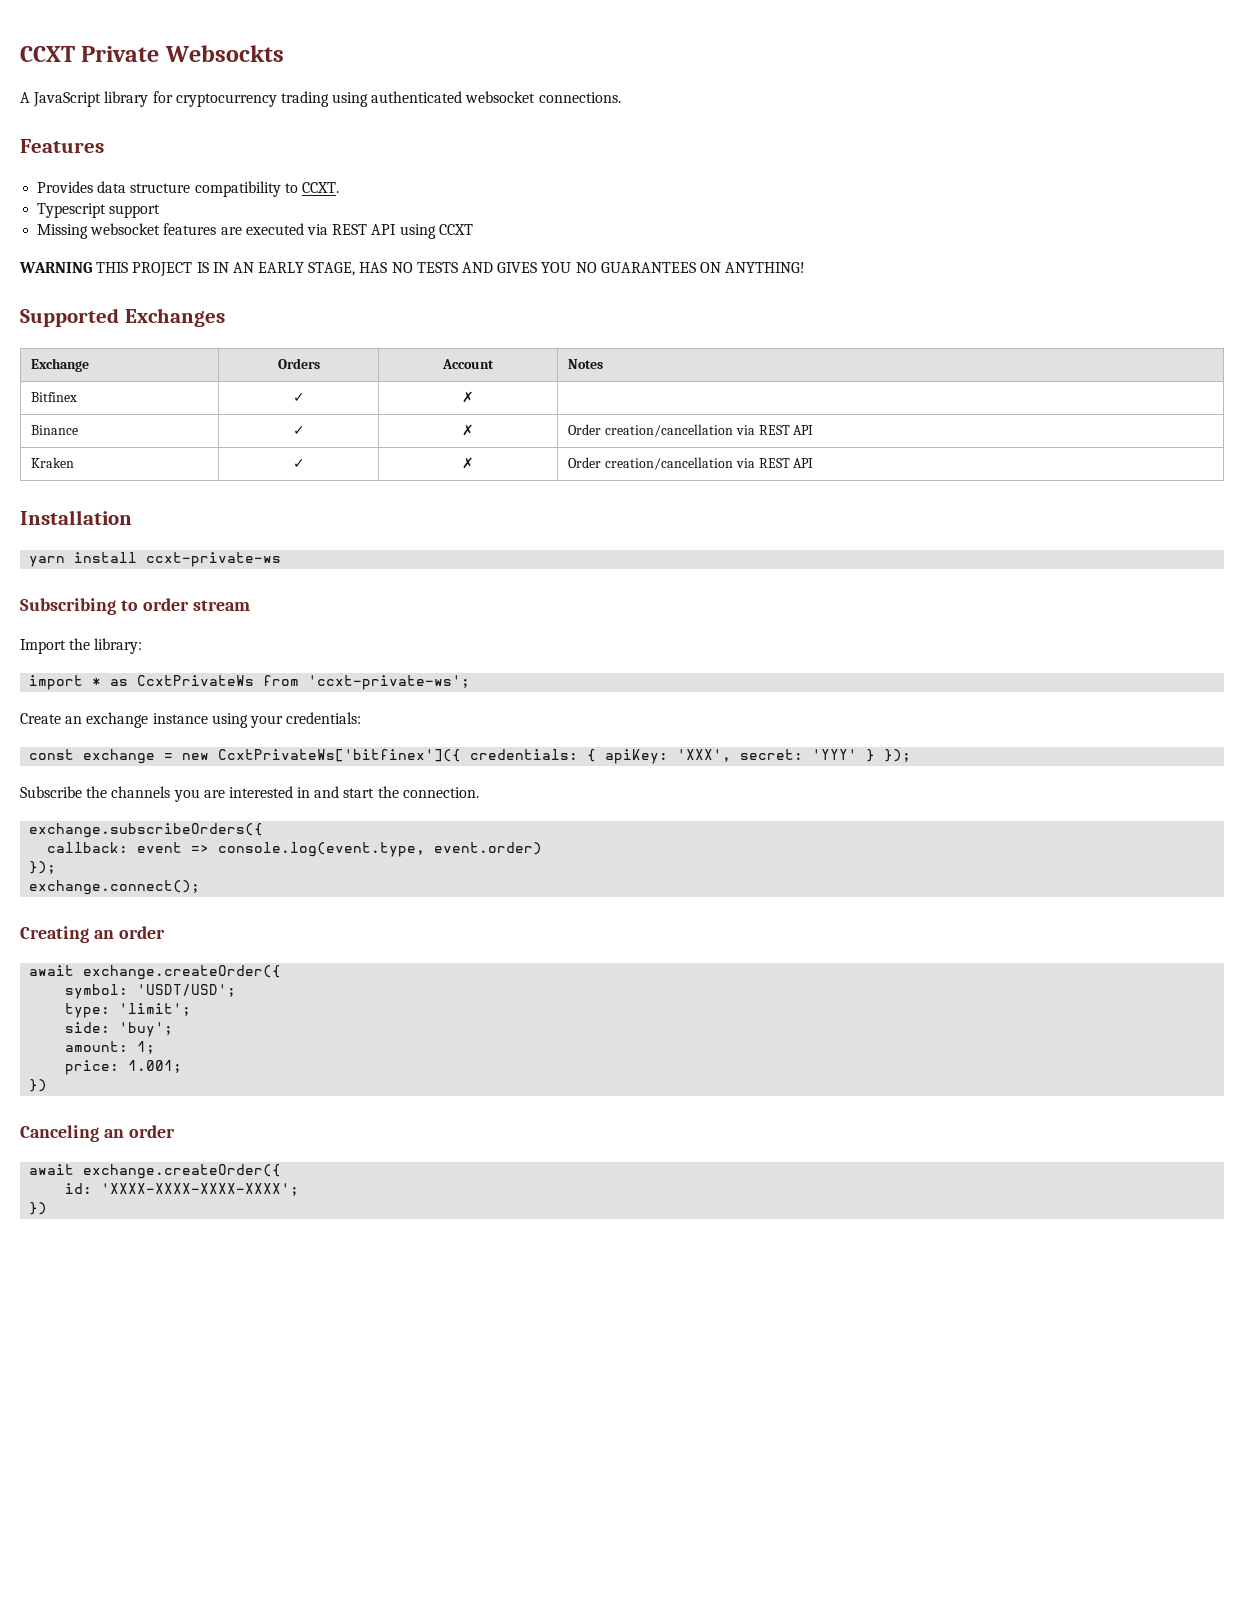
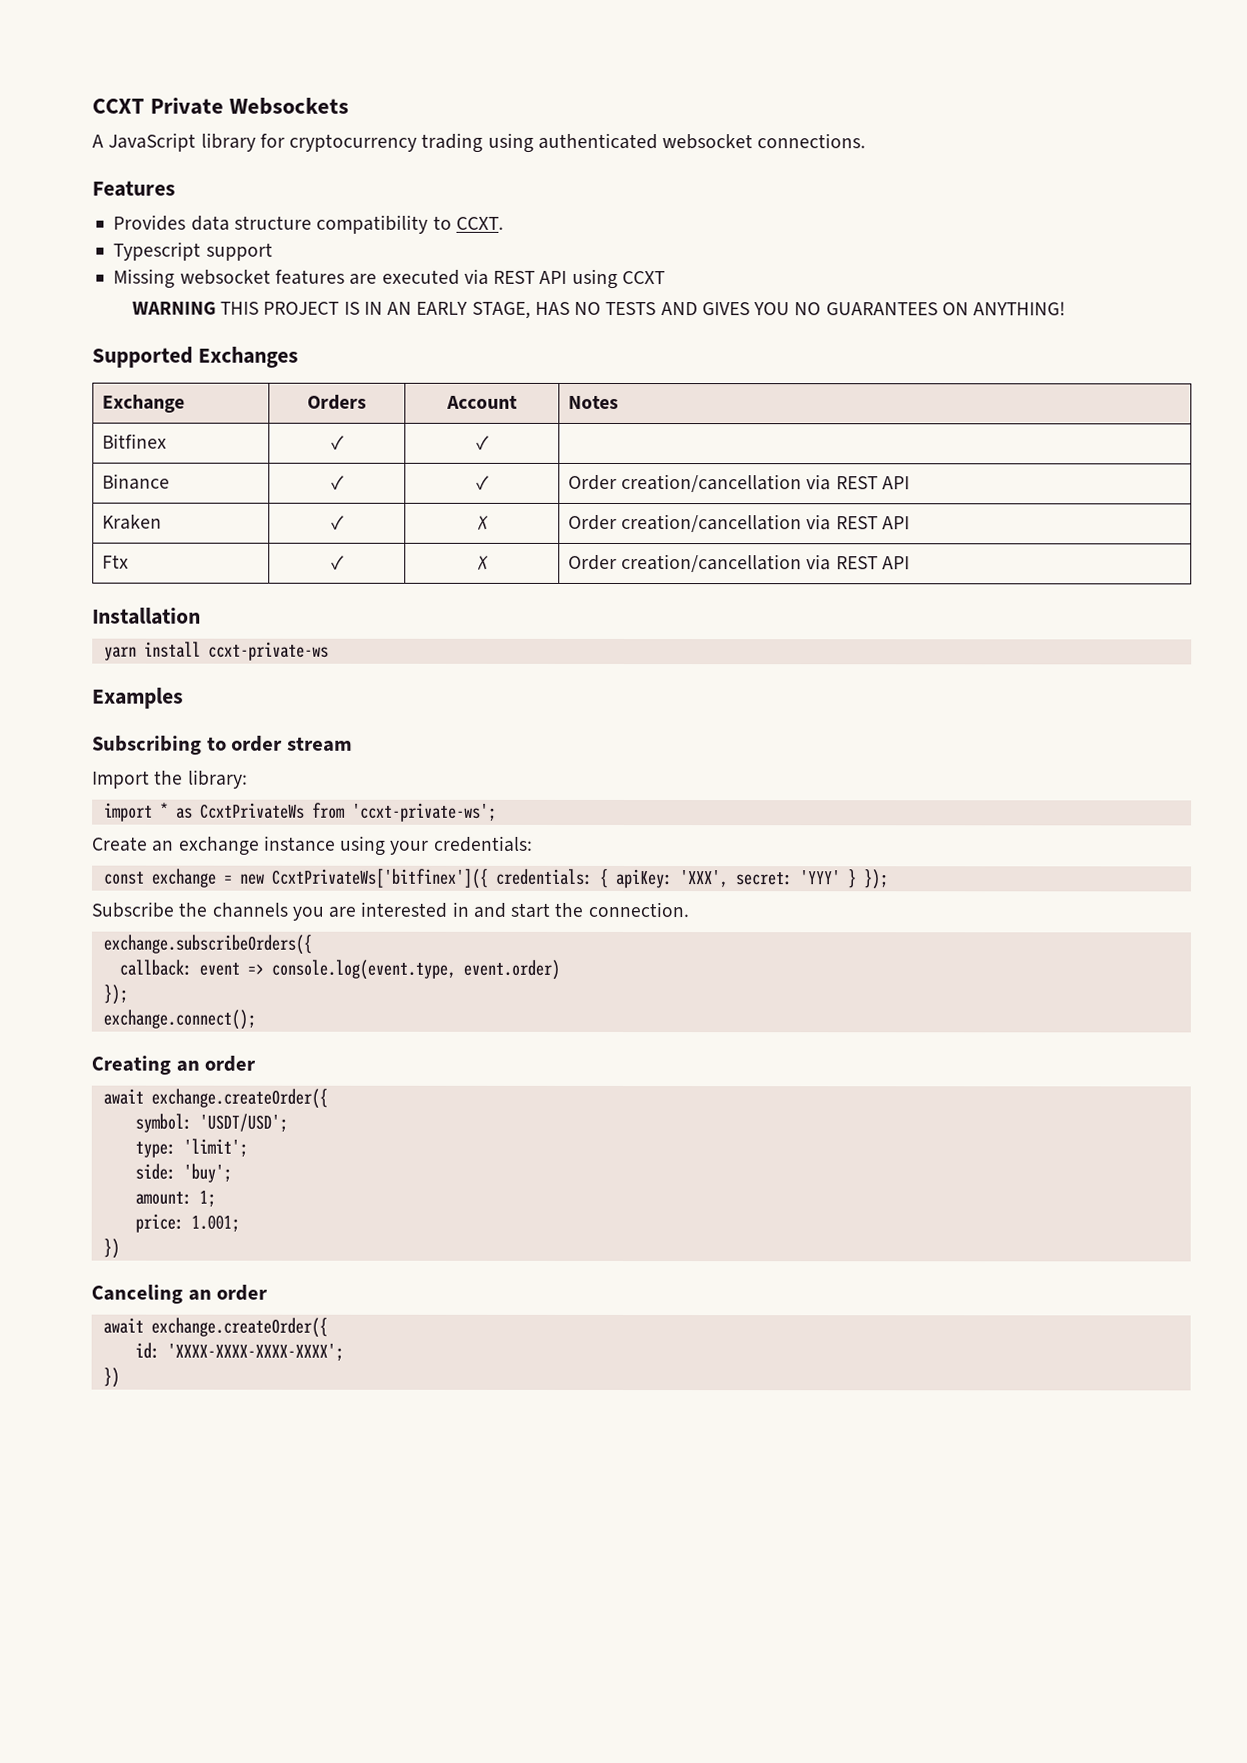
[164,45,284,62] Websockts -> [229,97,350,115] Websockets
[462,391,474,403] ✗ -> [475,435,489,450] ✓
[462,424,474,436] ✗ -> [475,475,489,490] ✓
(814, 463) none -> [101,554,129,569] [330,555,344,570] [476,555,489,570] [567,553,910,573] // Ftx | ✓ | ✗ | Order creation/cancellation via REST API
(282, 559) none -> [92,687,184,709] // Examples

